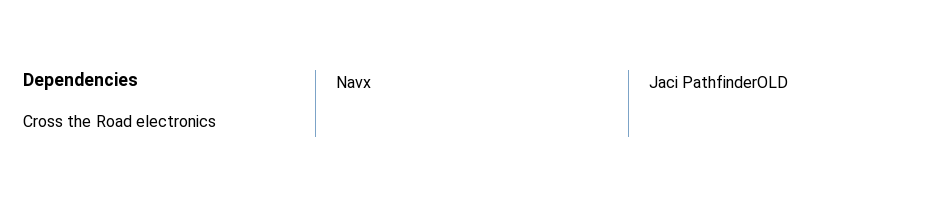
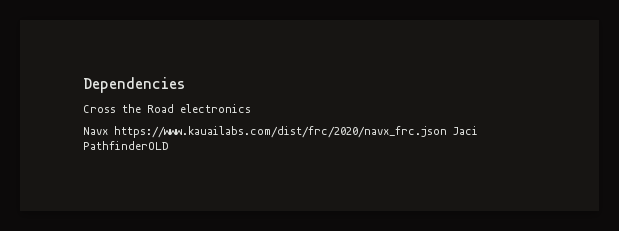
(371, 82) // -> [114,126,447,138] https://www.kauailabs.com/dist/frc/2020/navx_frc.json

